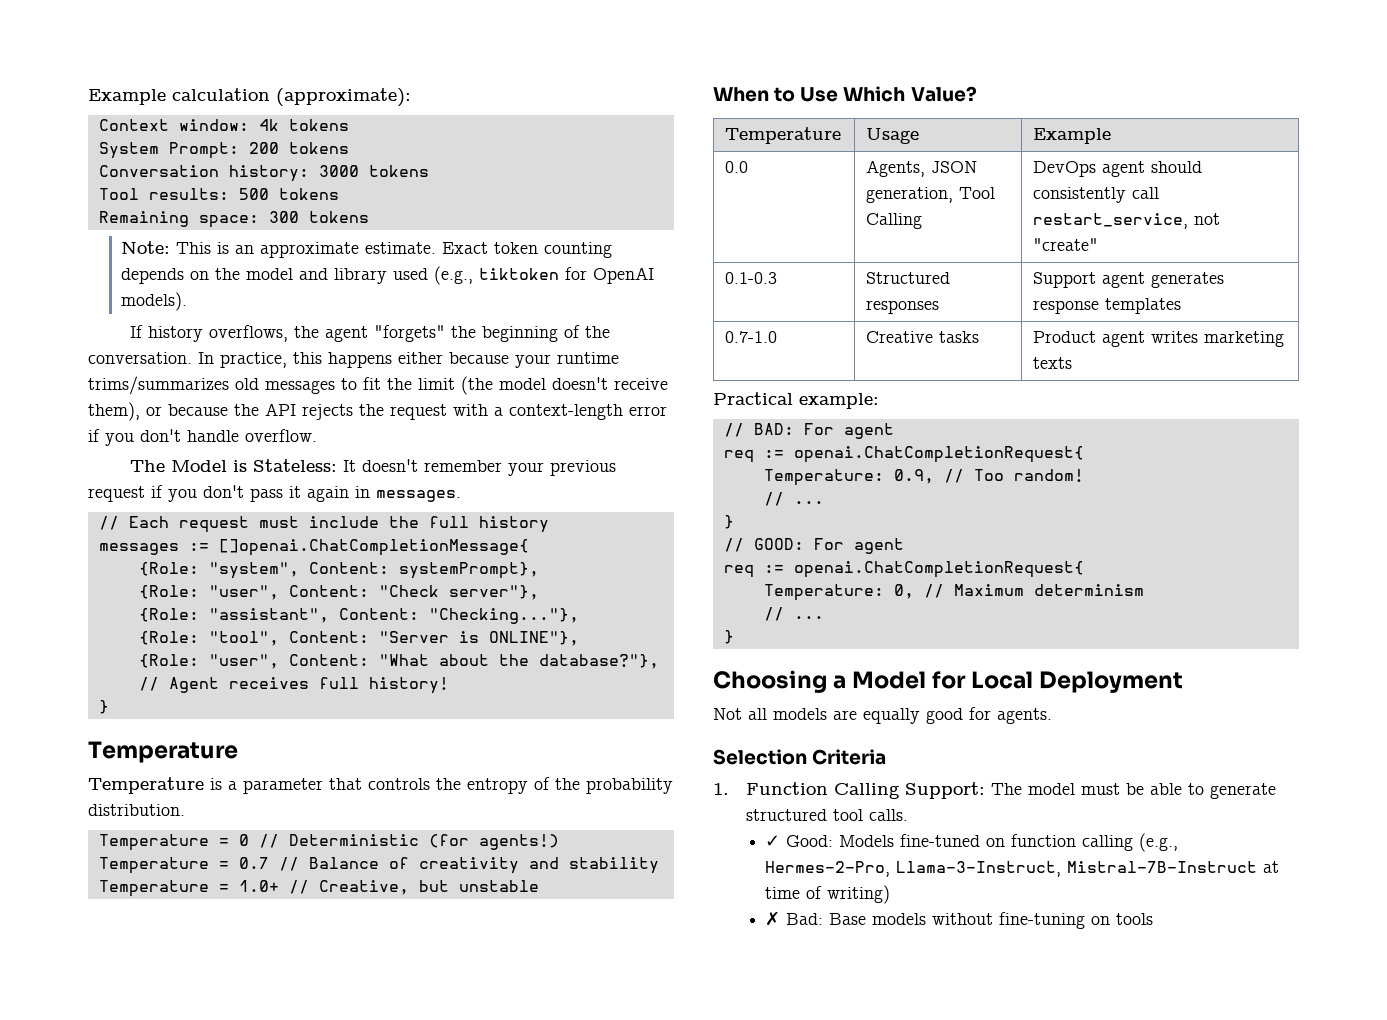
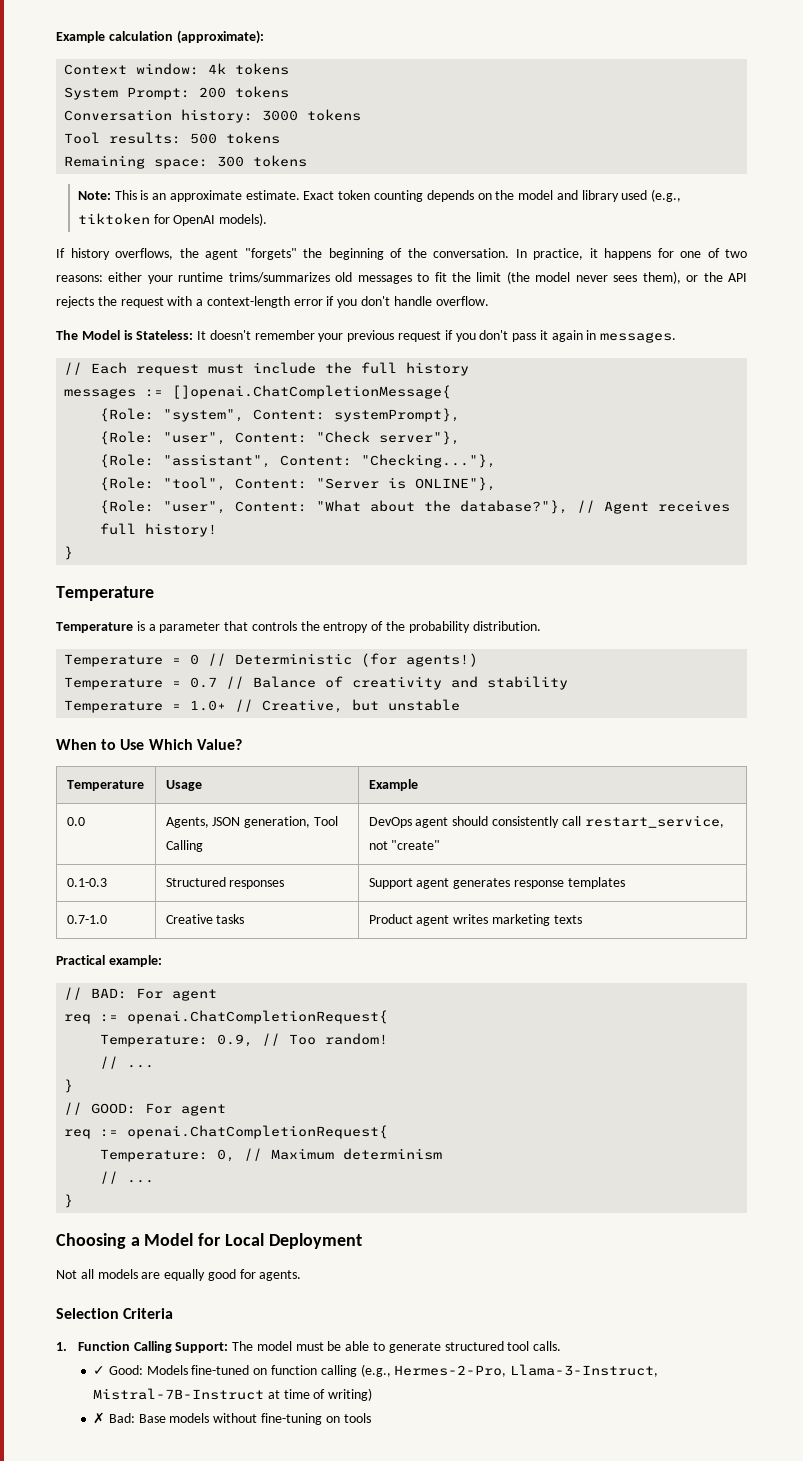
[293,352,509,368] this happens either because -> [589,248,747,260] [56,272,143,282] it happens for one of two reasons: either
[552,377,668,390] doesn't receive -> [575,275,638,282] never sees
[168,404,228,416] because -> (699, 278) none

